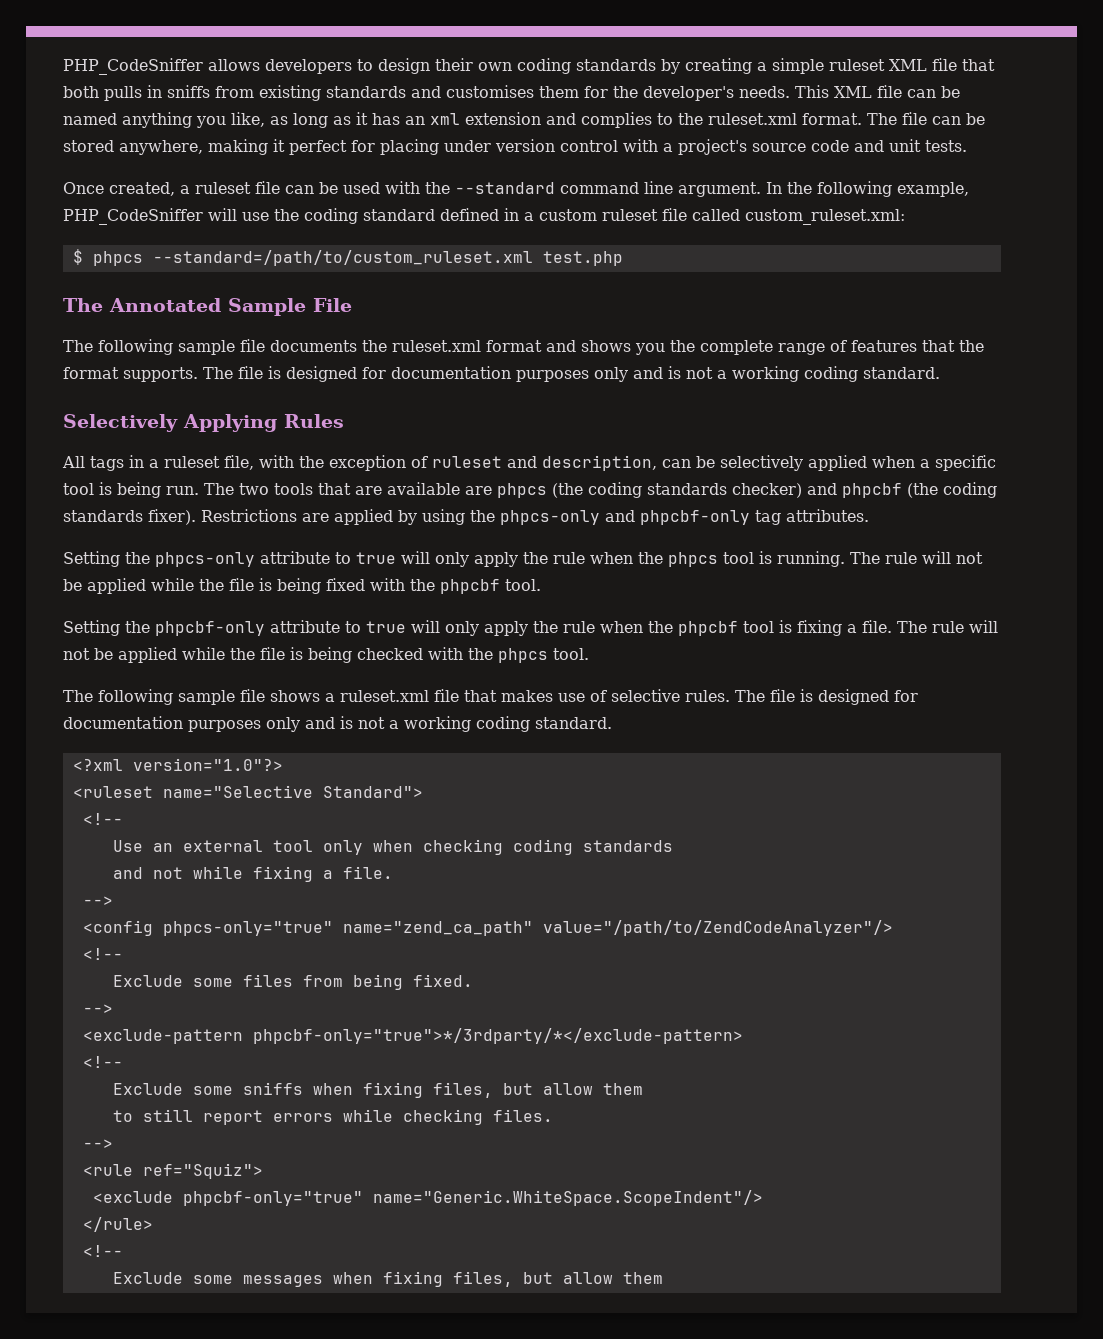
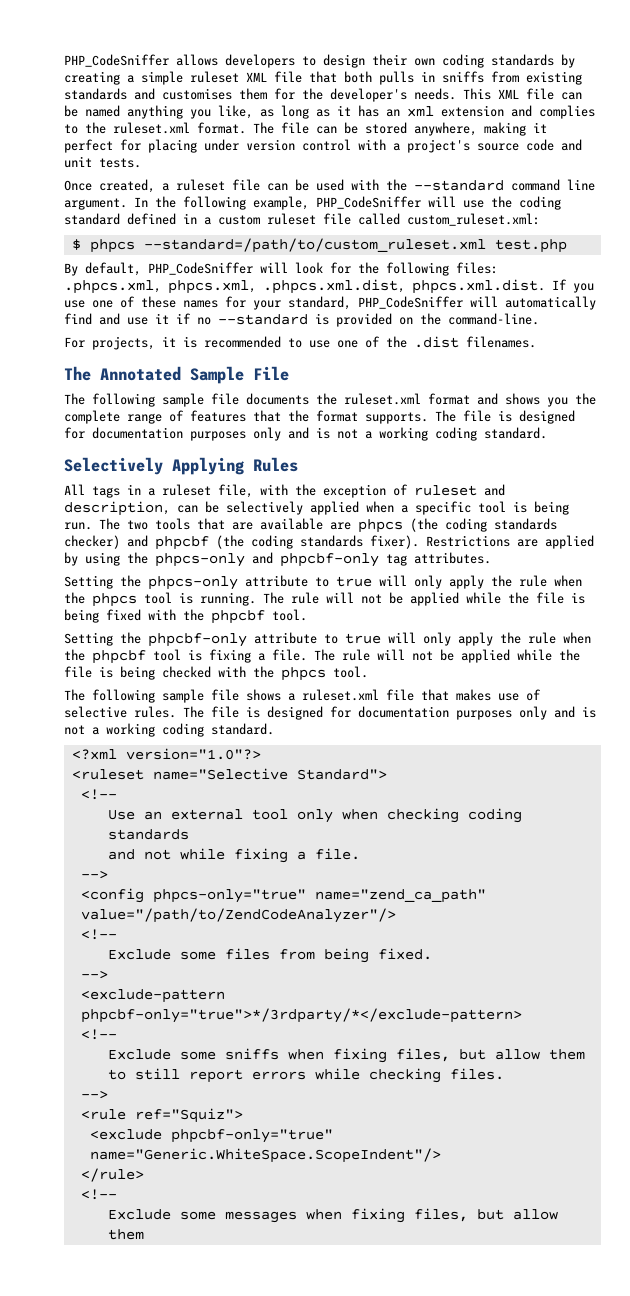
(623, 258) none -> [64,262,498,276] [64,279,594,294] [64,296,596,310] [64,313,539,327] [64,336,536,350] // By default, PHP_CodeSniffer will look for the following files: .phpcs.xml, phpcs.xml, .phpcs.xml.dist, phpcs.xml.dist. If you use one of these names for your standard, PHP_CodeSniffer will automatically find and use it if no --standard is provided on the command-line. // For projects, it is recommended to use one of the .dist filenames.

